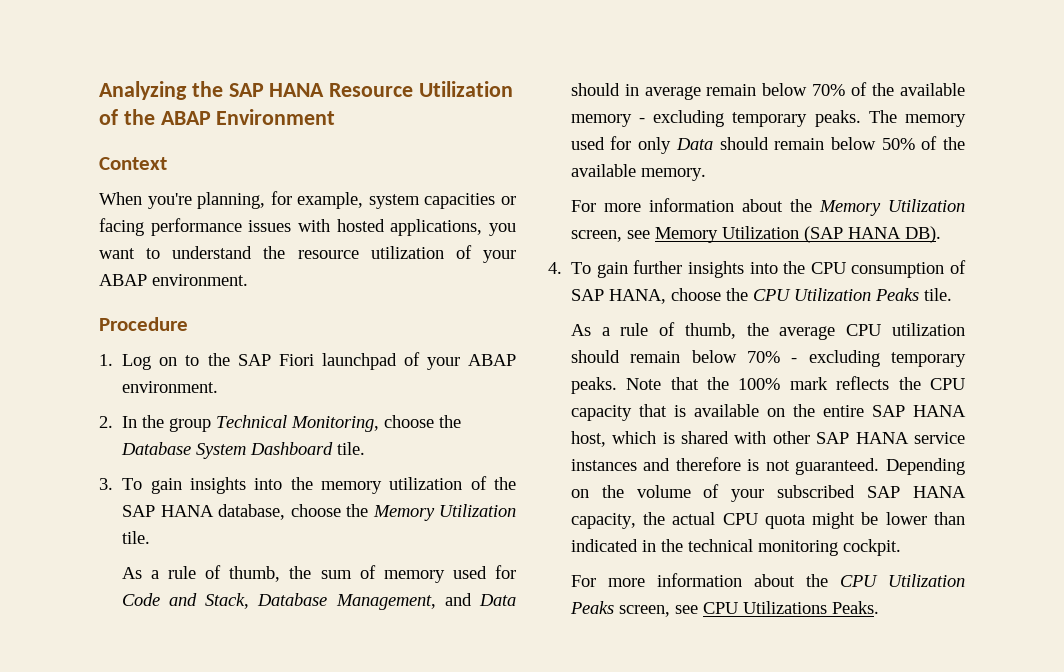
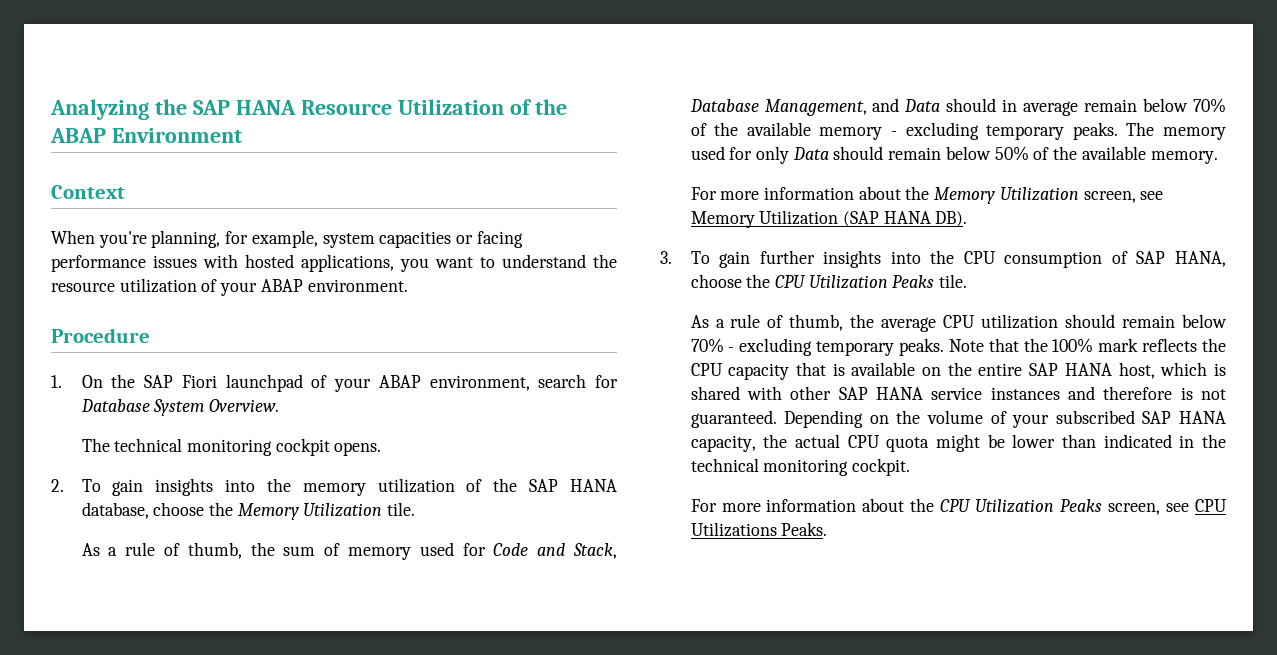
[122,354,200,370] Log on to -> [81,375,103,388] On
[122,381,219,393] [99,415,462,432] [121,442,366,459] [99,478,113,490] environment. // 2. In the group Technical Monitoring, choose the Database System Dashboard tile. // 3. -> [429,374,619,391] [80,399,280,416] [81,438,382,456] [51,479,64,492] environment, search for Database System Overview. // The technical monitoring cockpit opens. // 2.
[548,262,562,274] 4. -> [660,251,672,264] 3.

